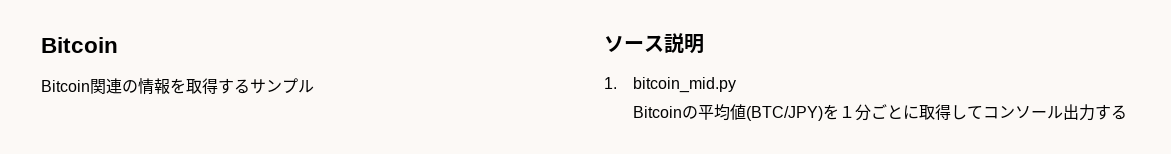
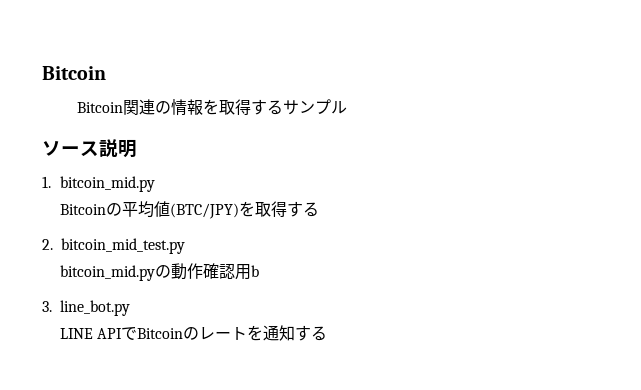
[838,104,1095,121] １分ごとに取得してコンソール出力 -> [254,201,319,217] [42,238,185,254] [59,263,259,281] [42,300,130,316] [59,325,296,341] 取得する // 2. bitcoin_mid_test.py // bitcoin_mid.pyの動作確認用b // 3. line_bot.py // LINE APIでBitcoinのレートを通知

